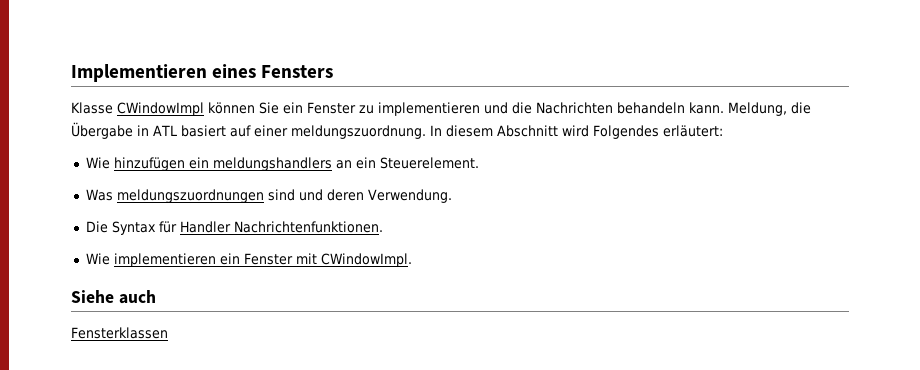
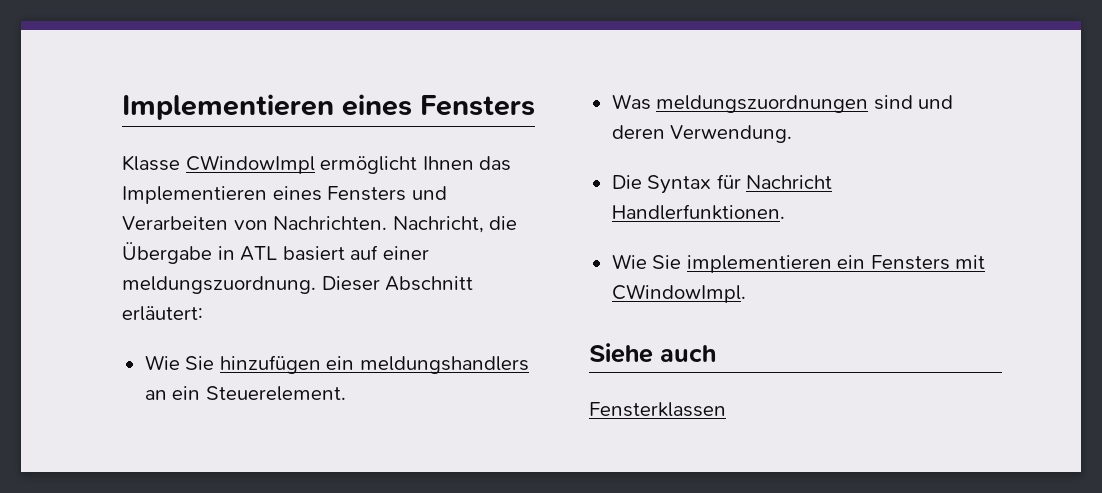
[208,102,787,116] können Sie ein Fenster zu implementieren und die Nachrichten behandeln kann. Meldung, -> [320,156,512,174] [122,186,447,204] [122,216,484,233] ermöglicht Ihnen das Implementieren eines Fensters und Verarbeiten von Nachrichten. Nachricht,
[429,125,659,139] In diesem Abschnitt wird Folgendes -> [321,276,474,291] Dieser Abschnitt
(110, 163) none -> [185,356,215,370] Sie
[179,221,383,233] [85,253,110,265] Handler Nachrichtenfunktionen. // Wie -> [746,175,833,189] [611,204,785,220] [611,254,682,269] Nachricht Handlerfunktionen. // Wie Sie
[243,253,293,265] Fenster -> [870,255,950,270] Fensters

